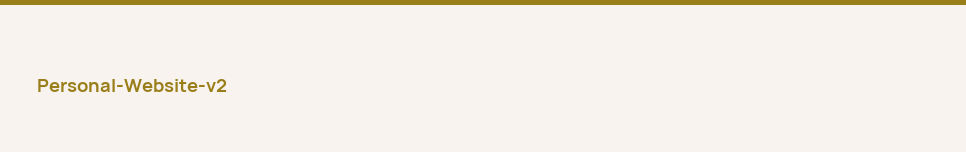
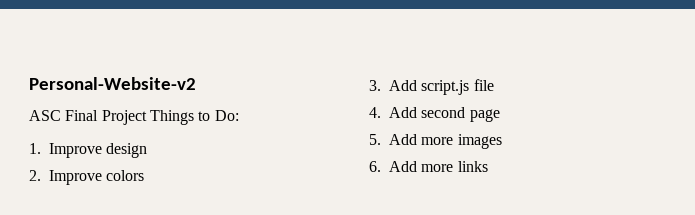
(227, 85) none -> [29,110,239,125] [29,143,148,158] [29,170,145,185] [369,79,494,95] [369,107,500,122] [369,134,502,149] [369,161,488,172] // ASC Final Project Things to Do: // 1. Improve design // 2. Improve colors // 3. Add script.js file // 4. Add second page // 5. Add more images // 6. Add more links

